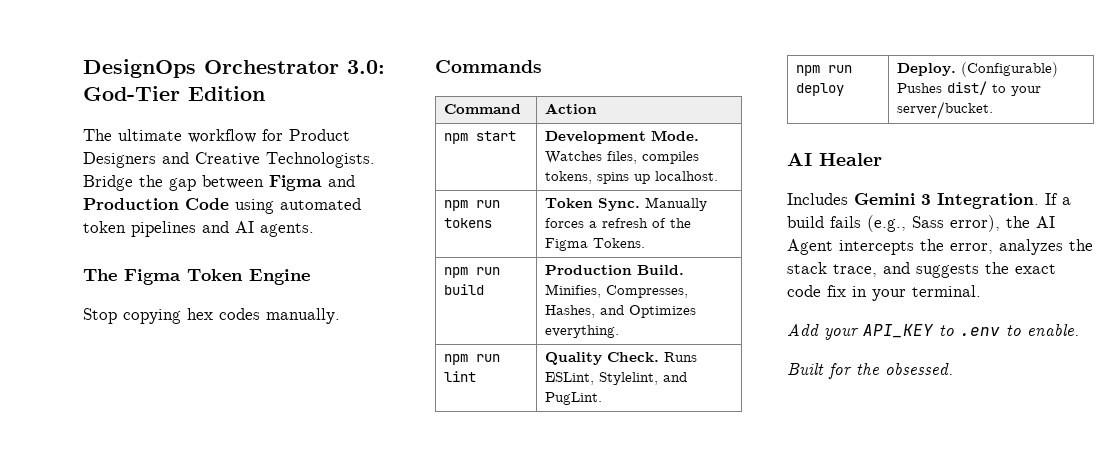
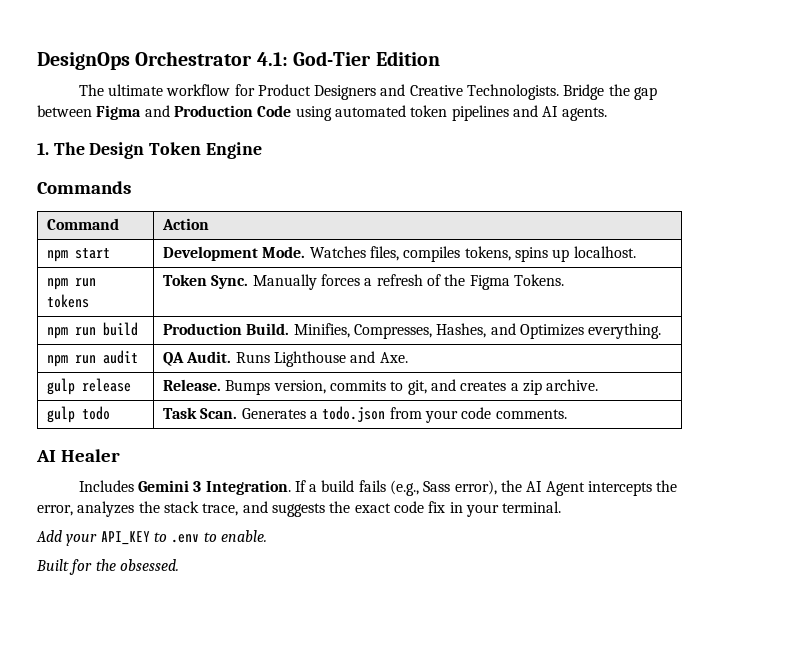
[347,60,385,74] 3.0: -> [256,52,288,66] 4.1:
[83,269,181,285] The Figma -> [37,142,145,159] 1. The Design
[83,308,340,324] // Stop copying hex codes manually. -> (262, 150) none
[443,371,476,382] [544,352,697,365] [544,372,687,385] [544,392,602,405] [795,65,852,76] [795,83,844,96] [896,62,1058,77] [896,81,1041,96] [896,101,993,119] lint | Quality Check. Runs ESLint, Stylelint, and PugLint. // npm run deploy | Deploy. (Configurable) Pushes dist/ to your server/bucket. -> [103,350,139,364] [163,351,408,367] [47,378,132,395] [163,379,599,395] [47,406,111,423] [163,406,567,423] audit | QA Audit. Runs Lighthouse and Axe. // gulp release | Release. Bumps version, commits to git, and creates a zip archive. // gulp todo | Task Scan. Generates a todo.json from your code comments.

